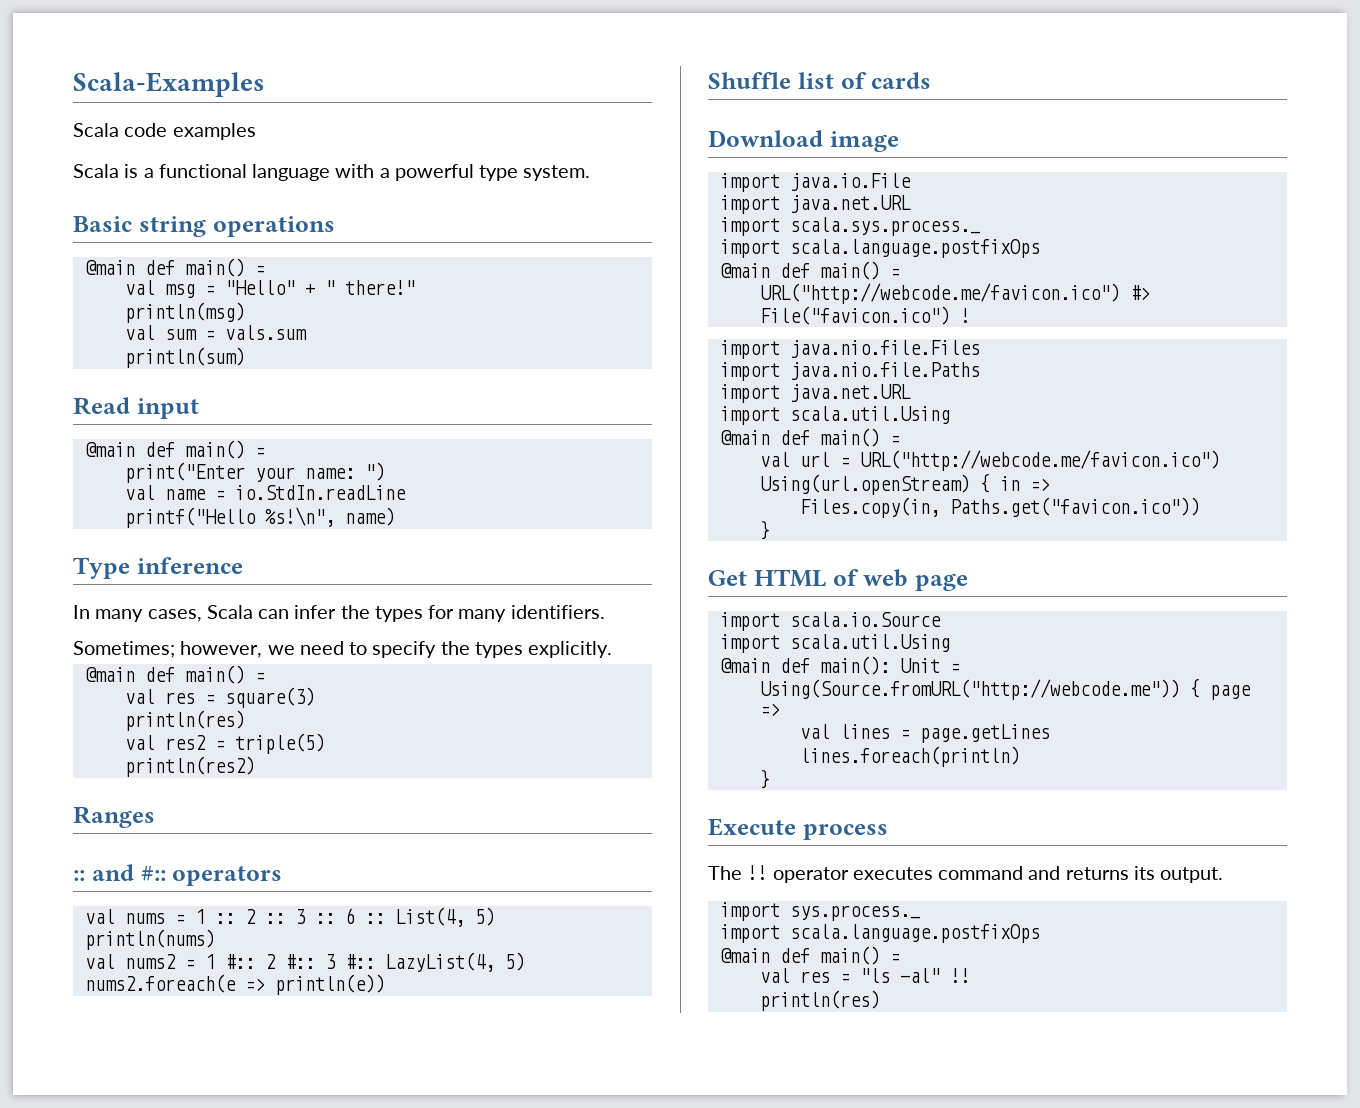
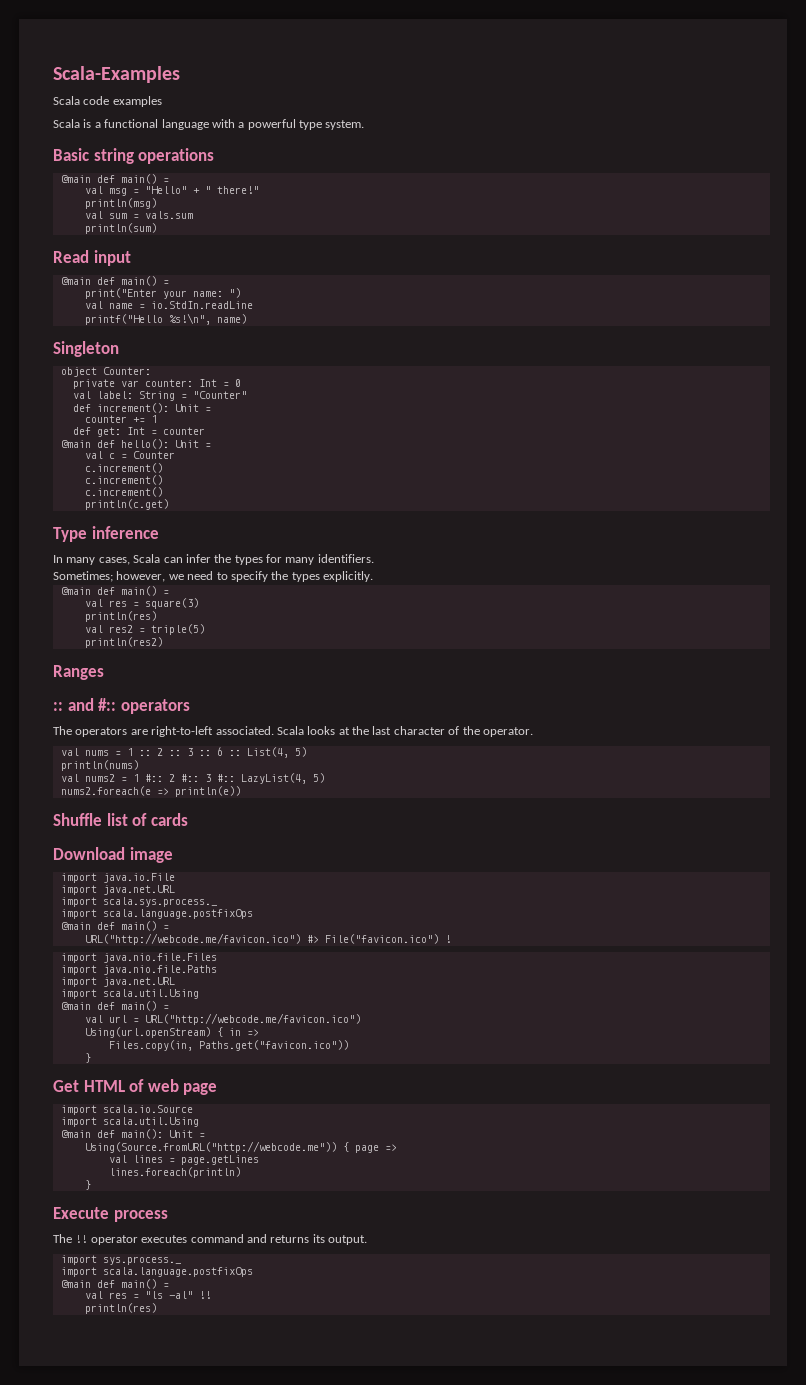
(395, 516) none -> [53,341,119,357] [60,367,151,377] [72,379,241,389] [72,391,247,401] [72,403,211,413] [84,415,157,423] [72,427,205,437] [60,439,211,449] [84,451,175,459] [84,463,163,473] [84,475,163,485] [84,487,163,497] [84,499,169,510] // Singleton // object Counter: // private var counter: Int = 0 // val label: String = "Counter" // def increment(): Unit = // counter += 1 // def get: Int = counter // @main def hello(): Unit = // val c = Counter // c.increment() // c.increment() // c.increment() // println(c.get)
(283, 876) none -> [53,726,533,737] // The operators are right-to-left associated. Scala looks at the last character of the operator.

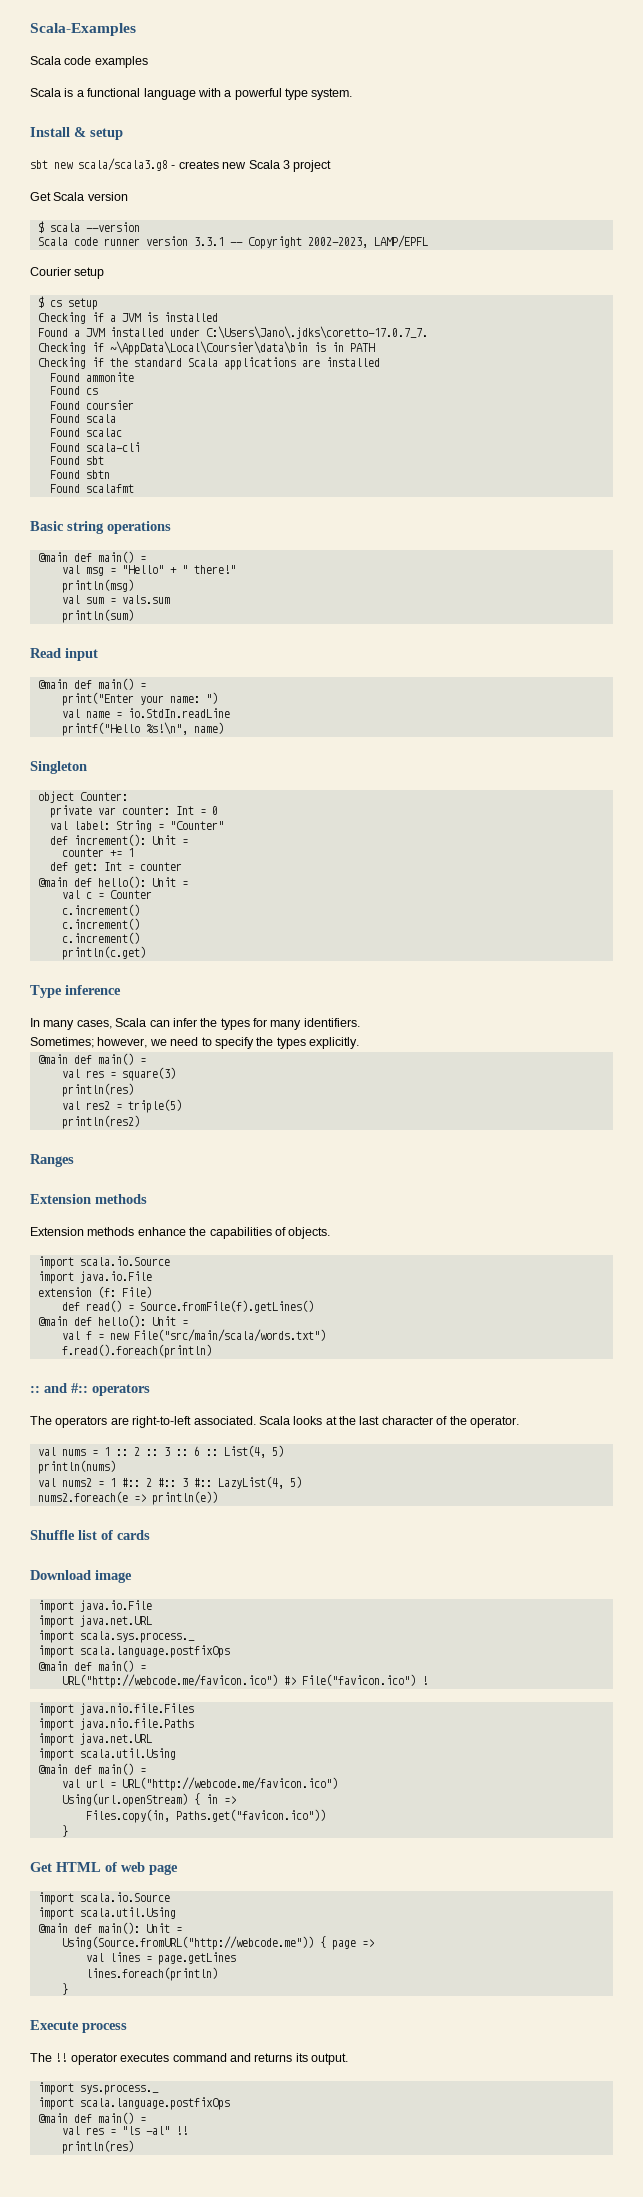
(365, 125) none -> [30,127,123,140] [30,158,332,172] [30,192,128,201] [37,221,140,233] [37,235,428,249] [30,267,105,279] [37,296,98,310] [37,312,218,324] [37,326,428,339] [37,341,375,355] [37,357,380,370] [49,372,134,382] [49,386,98,395] [49,400,134,410] [49,414,116,423] [49,428,122,437] [49,442,140,452] [49,456,104,465] [49,470,110,479] [49,484,134,493] // Install & setup // sbt new scala/scala3.g8 - creates new Scala 3 project // Get Scala version // $ scala --version // Scala code runner version 3.3.1 -- Copyright 2002-2023, LAMP/EPFL // Courier setup // $ cs setup // Checking if a JVM is installed // Found a JVM installed under C:\Users\Jano\.jdks\coretto-17.0.7_7. // Checking if ~\AppData\Local\Coursier\data\bin is in PATH // Checking if the standard Scala applications are installed // Found ammonite // Found cs // Found coursier // Found scala // Found scalac // Found scala-cli // Found sbt // Found sbtn // Found scalafmt
(104, 672) none -> [30,1194,147,1204] [30,1227,331,1239] [37,1256,170,1269] [37,1271,152,1284] [37,1286,152,1298] [61,1300,314,1313] [37,1315,188,1327] [61,1329,326,1342] [61,1344,212,1358] // Extension methods // Extension methods enhance the capabilities of objects. // import scala.io.Source // import java.io.File // extension (f: File) // def read() = Source.fromFile(f).getLines() // @main def hello(): Unit = // val f = new File("src/main/scala/words.txt") // f.read().foreach(println)

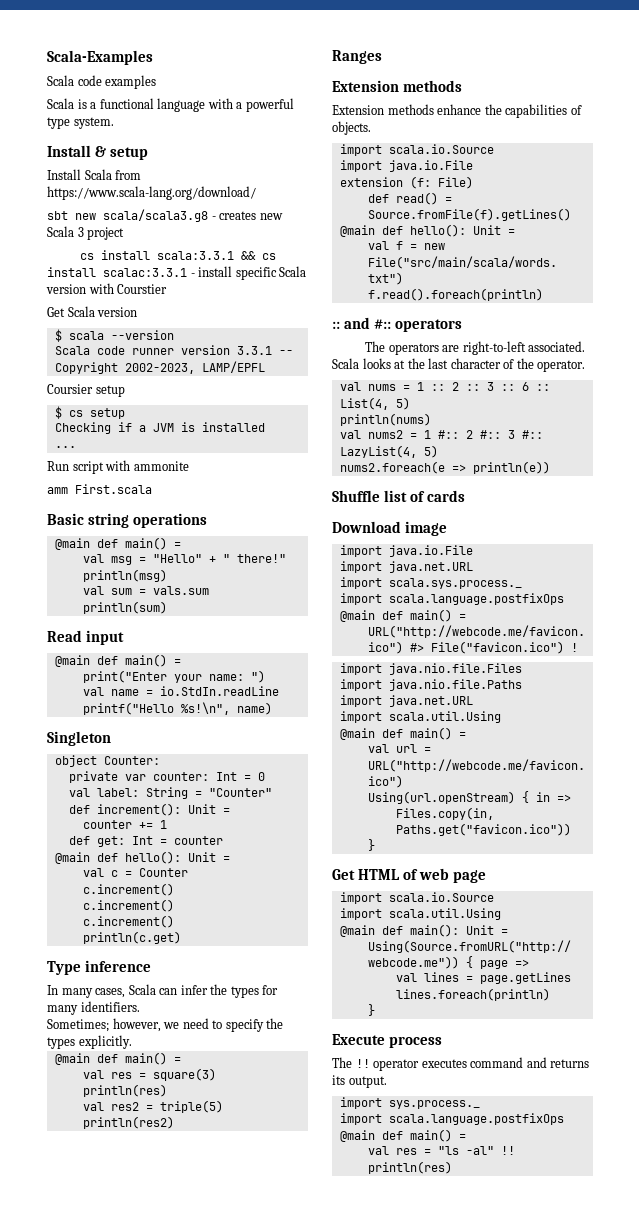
(123, 134) none -> [47,169,142,180] [47,186,256,200] // Install Scala from https://www.scala-lang.org/download/
(332, 166) none -> [80,250,277,260] [47,266,307,280] [46,283,168,294] // cs install scala:3.3.1 && cs install scalac:3.3.1 - install specific Scala version with Courstier
[30,267,71,276] Courier -> [47,384,93,394] Coursier
[37,326,428,339] [37,341,375,355] [37,357,380,370] [49,372,134,382] [49,386,98,395] [49,400,134,410] [49,414,116,423] [49,428,122,437] [49,442,140,452] [49,456,104,465] [49,470,110,479] [49,484,134,493] Found a JVM installed under C:\Users\Jano\.jdks\coretto-17.0.7_7. // Checking if ~\AppData\Local\Coursier\data\bin is in PATH // Checking if the standard Scala applications are installed // Found ammonite // Found cs // Found coursier // Found scala // Found scalac // Found scala-cli // Found sbt // Found sbtn // Found scalafmt -> [54,446,76,448] [47,460,189,474] [47,484,152,494] ... // Run script with ammonite // amm First.scala

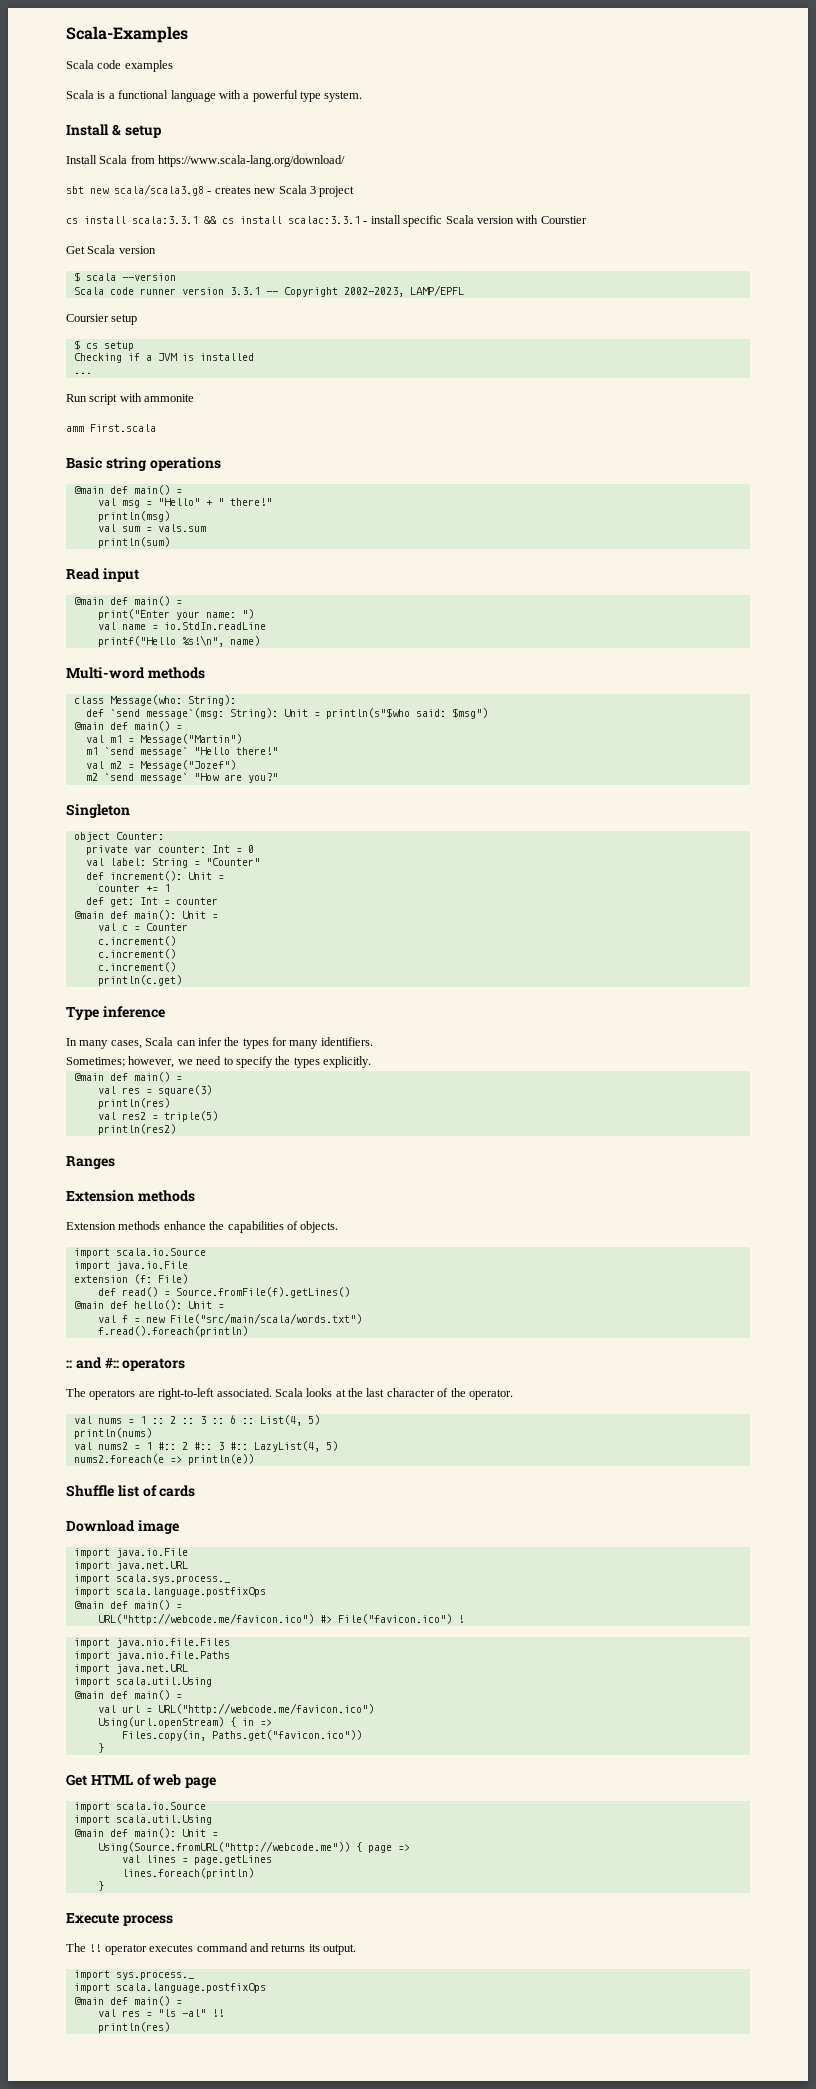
(272, 708) none -> [66,667,205,679] [73,695,236,706] [85,708,488,719] [73,721,182,731] [85,734,242,745] [85,747,278,757] [85,760,236,771] [85,773,278,783] // Multi-word methods // class Message(who: String): // def `send message`(msg: String): Unit = println(s"$who said: $msg") // @main def main() = // val m1 = Message("Martin") // m1 `send message` "Hello there!" // val m2 = Message("Jozef") // m2 `send message` "How are you?"
[124,851,181,864] hello(): -> [133,910,176,920] main():

